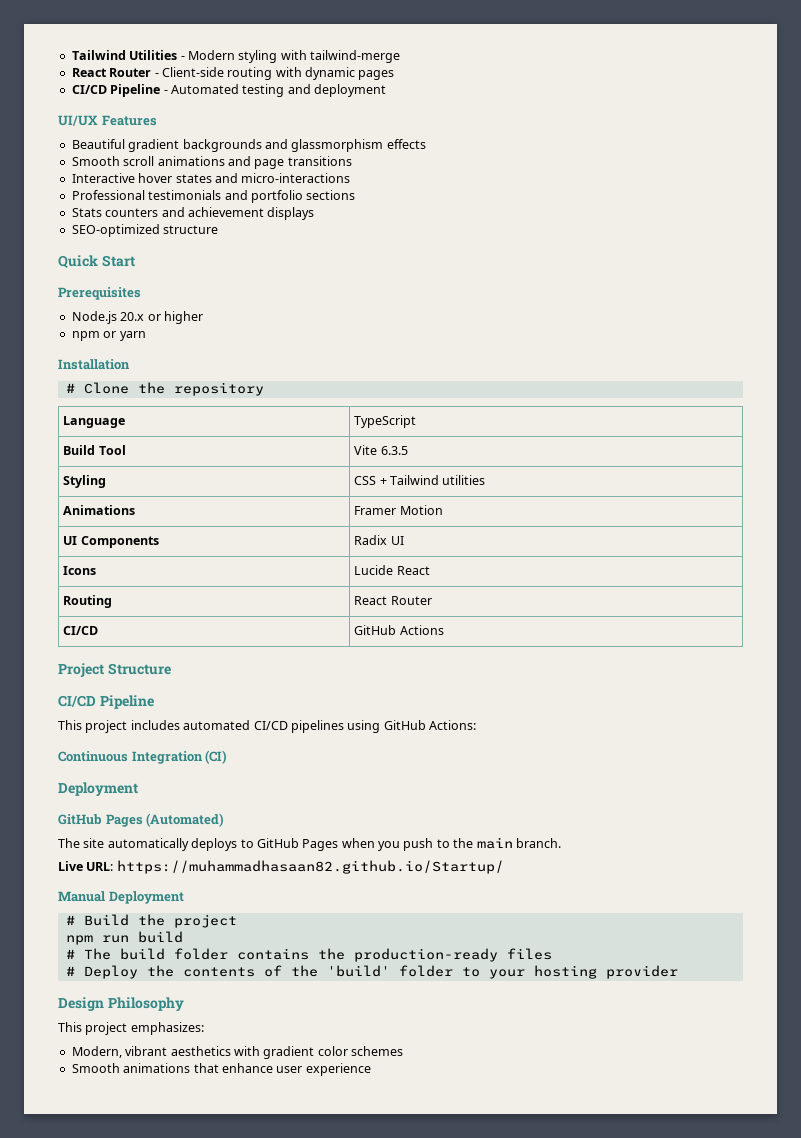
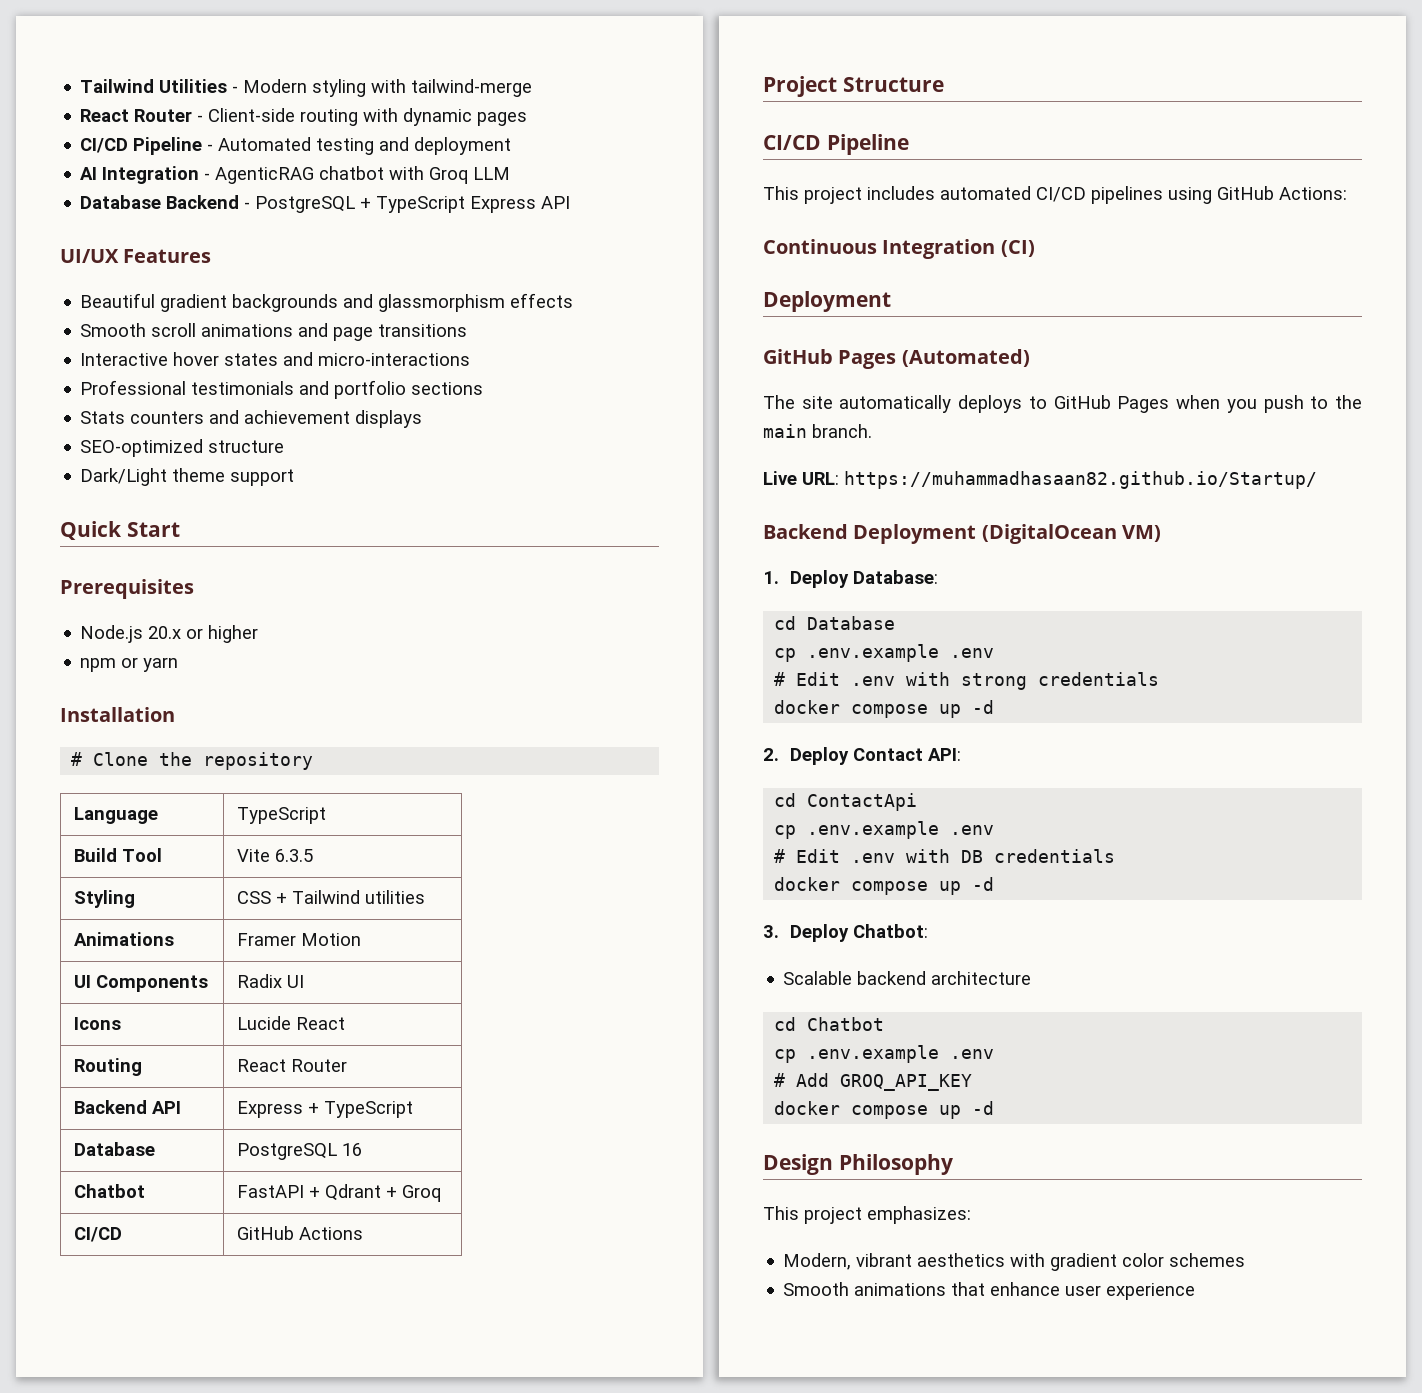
(386, 90) none -> [80,166,511,184] [80,195,571,213] // AI Integration - AgenticRAG chatbot with Groq LLM // Database Backend - PostgreSQL + TypeScript Express API
(219, 229) none -> [80,468,295,486] // Dark/Light theme support
(432, 600) none -> [73,1100,181,1114] [236,1101,413,1118] [73,1142,155,1156] [236,1143,362,1160] [73,1184,145,1198] [236,1184,441,1202] // Backend API | Express + TypeScript // Database | PostgreSQL 16 // Chatbot | FastAPI + Qdrant + Groq
[58,891,184,904] [65,914,237,928] [65,931,183,945] [65,948,552,962] [65,965,678,979] Manual Deployment // # Build the project // npm run build // # The build folder contains the production-ready files // # Deploy the contents of the 'build' folder to your hosting provider -> [763,524,1161,544] [763,570,938,588] [774,616,896,630] [774,644,995,662] [774,672,1160,690] [774,700,995,718] [763,747,961,765] [774,793,918,811] [774,821,995,839] [774,849,1116,863] [774,877,995,895] [763,924,928,942] [783,971,1032,985] [774,1017,885,1031] [774,1045,995,1063] [774,1073,973,1091] [774,1101,995,1119] Backend Deployment (DigitalOcean VM) // 1. Deploy Database: // cd Database // cp .env.example .env // # Edit .env with strong credentials // docker compose up -d // 2. Deploy Contact API: // cd ContactApi // cp .env.example .env // # Edit .env with DB credentials // docker compose up -d // 3. Deploy Chatbot: // Scalable backend architecture // cd Chatbot // cp .env.example .env // # Add GROQ_API_KEY // docker compose up -d

